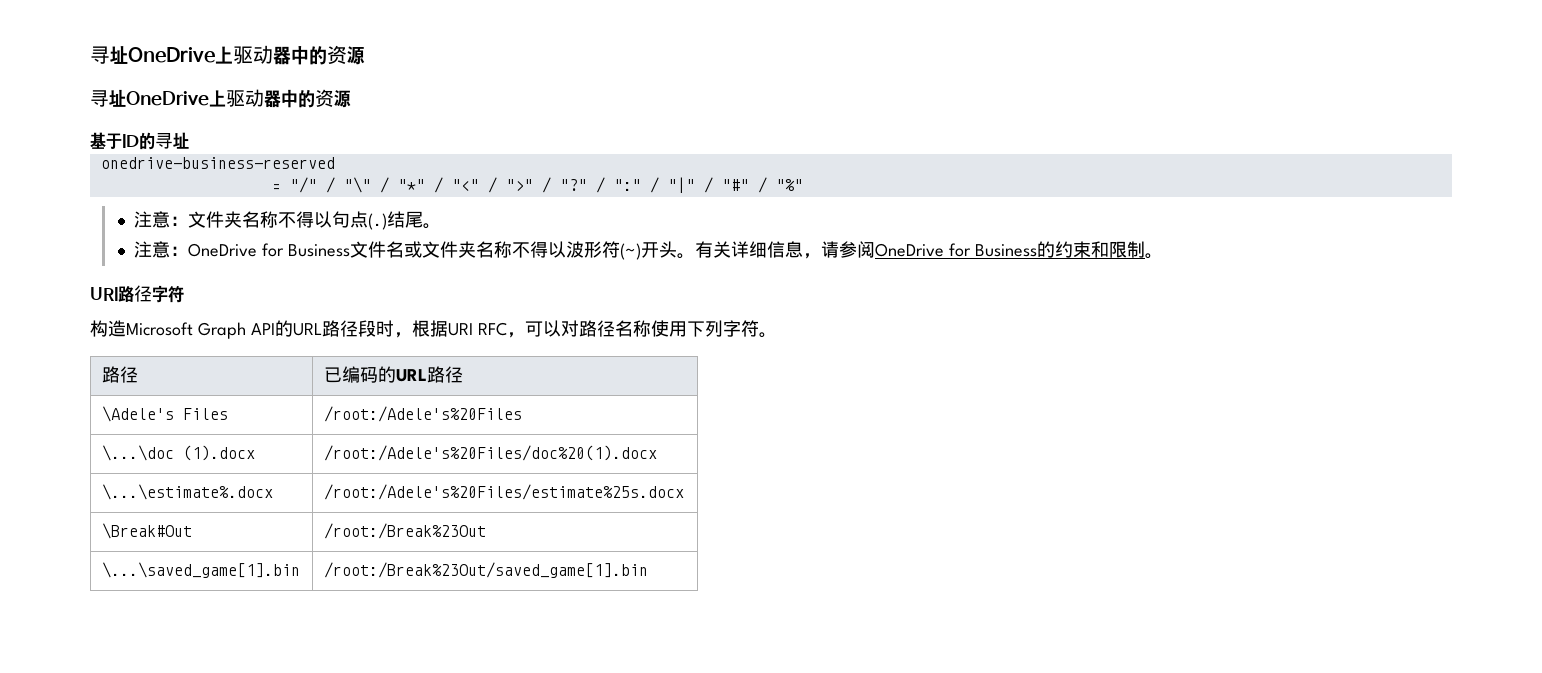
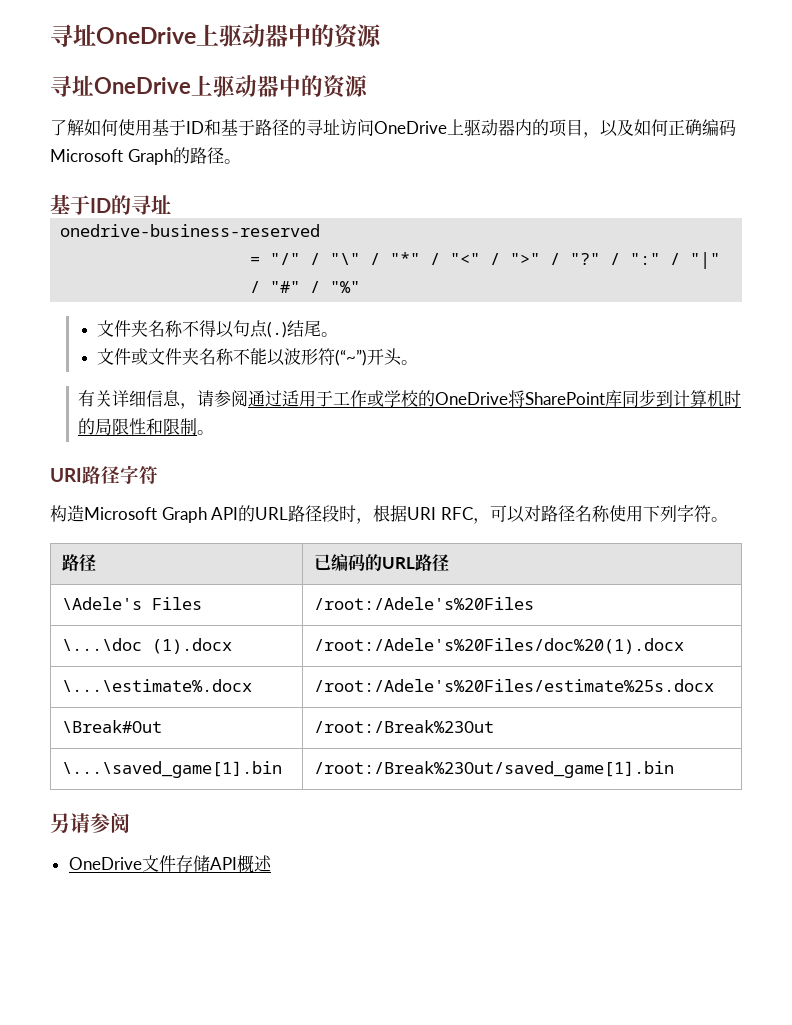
(351, 99) none -> [50,119,736,138] [50,147,241,165] // 了解如何使用基于ID和基于路径的寻址访问OneDrive上驱动器内的项目，以及如何正确编码Microsoft Graph的路径。
[134,211,189,228] 注意： -> (361, 287) none
[134,241,405,258] 注意：OneDrive for Business文件名 -> [96,348,131,365] 文件
[530,241,549,258] 得 -> [249,348,267,365] 能
[620,243,642,260] (~) -> [334,349,367,366] (“~”)
(696, 256) none -> (418, 362) //
[875,241,1091,258] OneDrive for Business的约束 -> [248,389,742,407] [78,418,147,435] 通过适用于工作或学校的OneDrive将SharePoint库同步到计算机时的局限性
(648, 570) none -> [50,813,130,833] [68,855,272,873] // 另请参阅 // OneDrive文件存储API概述

